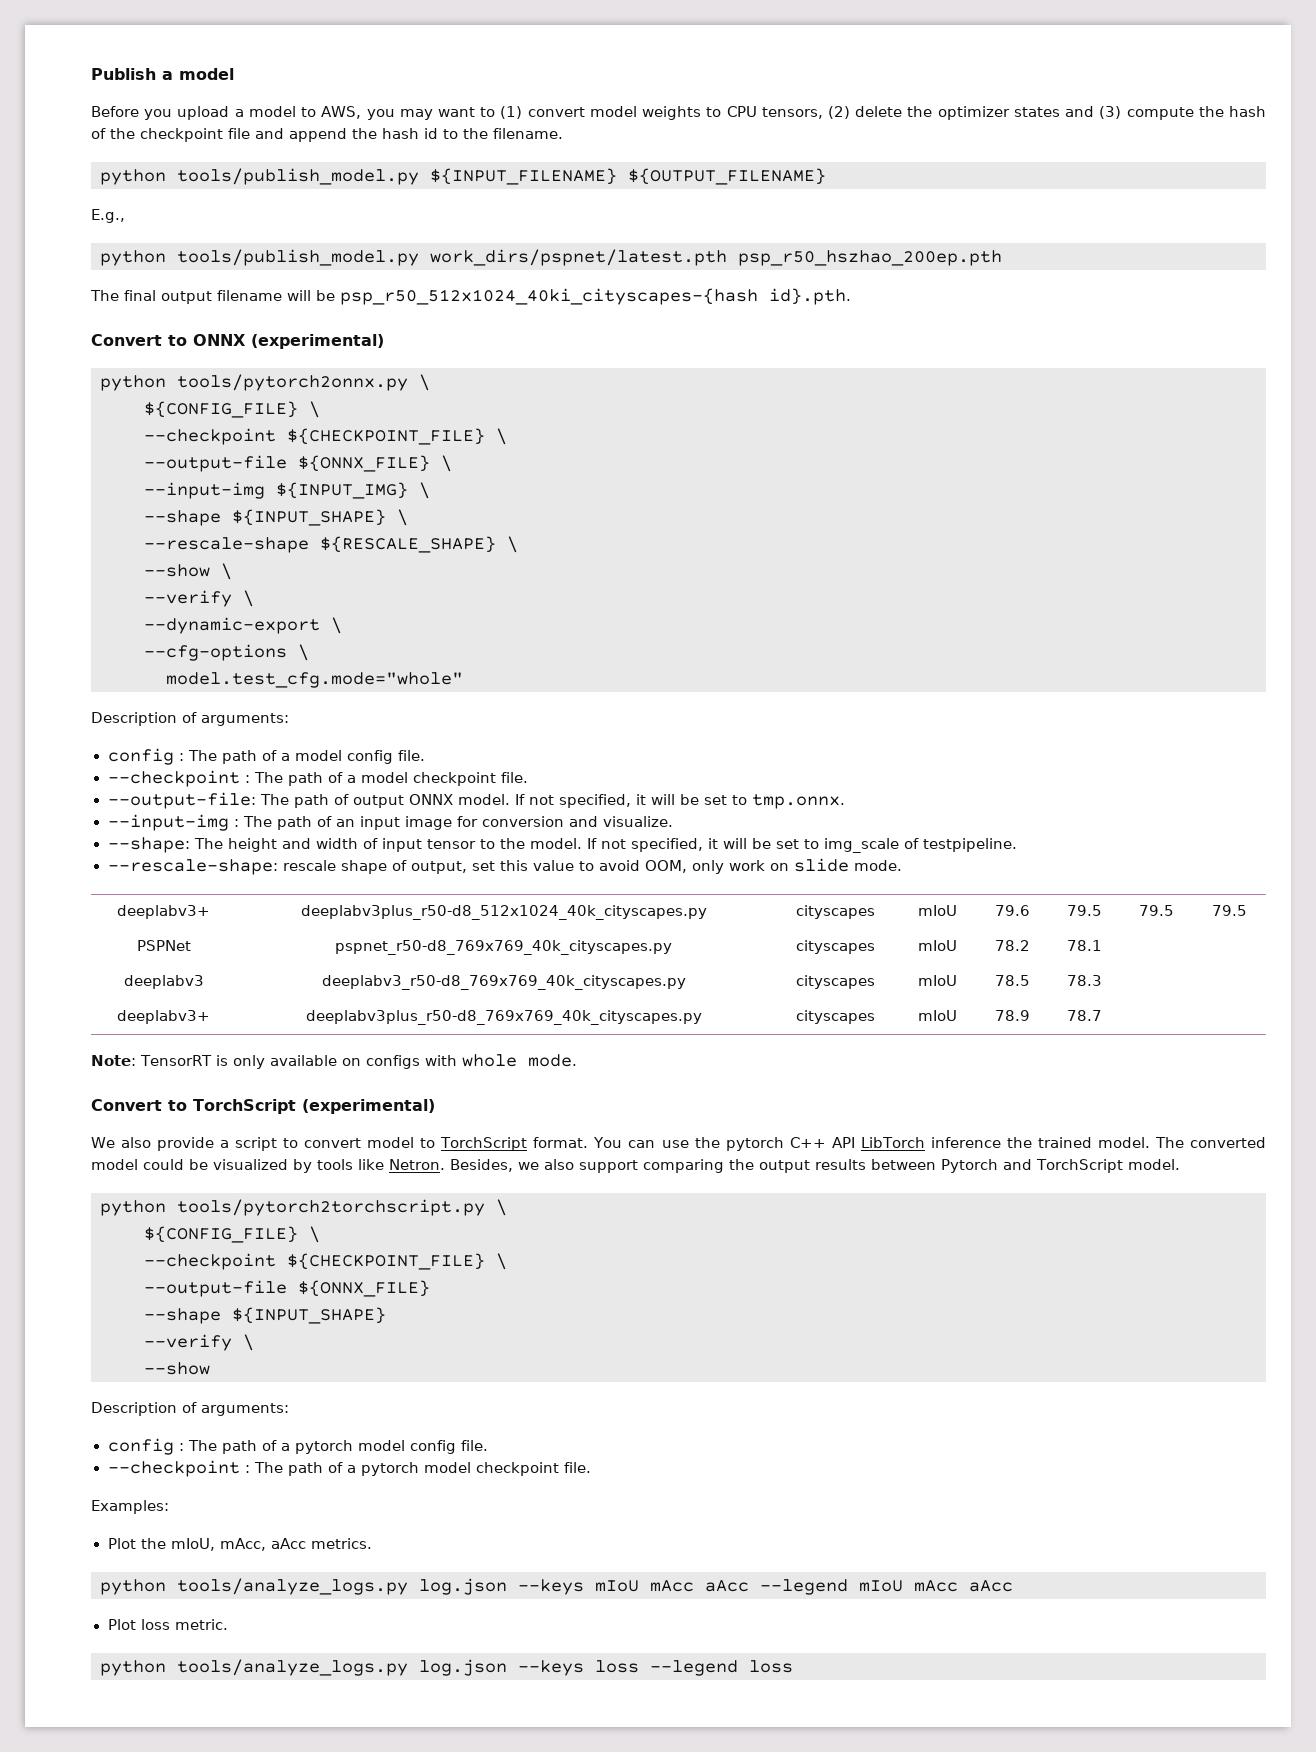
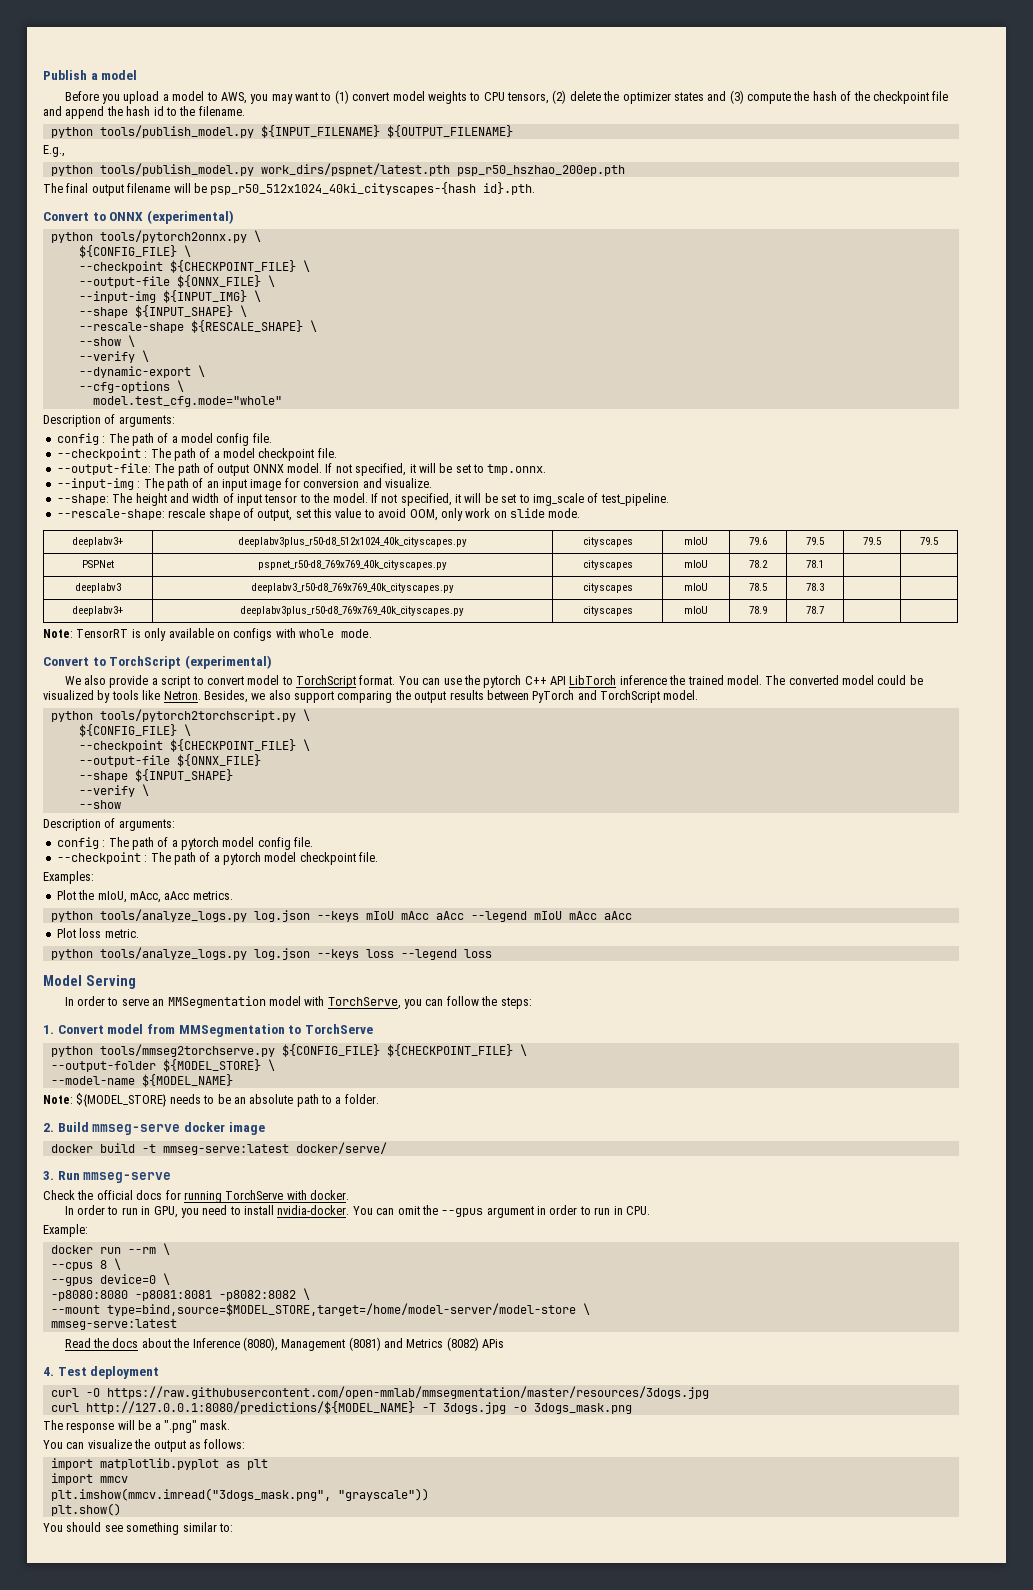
[922,838,1017,852] testpipeline. -> [600,493,669,506] test_pipeline.
[941,1159,998,1173] Pytorch -> [532,690,575,703] PyTorch
(793, 1666) none -> [43,975,136,989] [64,996,532,1009] [43,1024,373,1037] [50,1044,527,1057] [50,1059,275,1072] [50,1074,233,1087] [43,1093,379,1107] [43,1122,265,1135] [50,1142,387,1155] [43,1171,172,1183] [43,1190,349,1203] [64,1205,650,1218] [43,1224,88,1237] [50,1243,170,1255] [50,1258,121,1271] [50,1273,170,1286] [50,1288,310,1301] [50,1303,590,1316] [50,1319,177,1330] [64,1337,505,1351] [43,1366,160,1379] [50,1386,709,1399] [50,1401,632,1414] [43,1420,231,1433] [43,1439,246,1452] [50,1458,268,1470] [50,1473,128,1485] [50,1488,429,1501] [50,1503,121,1516] [43,1522,233,1535] // Model Serving // In order to serve an MMSegmentation model with TorchServe, you can follow the steps: // 1. Convert model from MMSegmentation to TorchServe // python tools/mmseg2torchserve.py ${CONFIG_FILE} ${CHECKPOINT_FILE} \ // --output-folder ${MODEL_STORE} \ // --model-name ${MODEL_NAME} // Note: ${MODEL_STORE} needs to be an absolute path to a folder. // 2. Build mmseg-serve docker image // docker build -t mmseg-serve:latest docker/serve/ // 3. Run mmseg-serve // Check the official docs for running TorchServe with docker. // In order to run in GPU, you need to install nvidia-docker. You can omit the --gpus argument in order to run in CPU. // Example: // docker run --rm \ // --cpus 8 \ // --gpus device=0 \ // -p8080:8080 -p8081:8081 -p8082:8082 \ // --mount type=bind,source=$MODEL_STORE,target=/home/model-server/model-store \ // mmseg-serve:latest // Read the docs about the Inference (8080), Management (8081) and Metrics (8082) APis // 4. Test deployment // curl -O https://raw.githubusercontent.com/open-mmlab/mmsegmentation/master/resources/3dogs.jpg // curl http://127.0.0.1:8080/predictions/${MODEL_NAME} -T 3dogs.jpg -o 3dogs_mask.png // The response will be a ".png" mask. // You can visualize the output as follows: // import matplotlib.pyplot as plt // import mmcv // plt.imshow(mmcv.imread("3dogs_mask.png", "grayscale")) // plt.show() // You should see something similar to:

